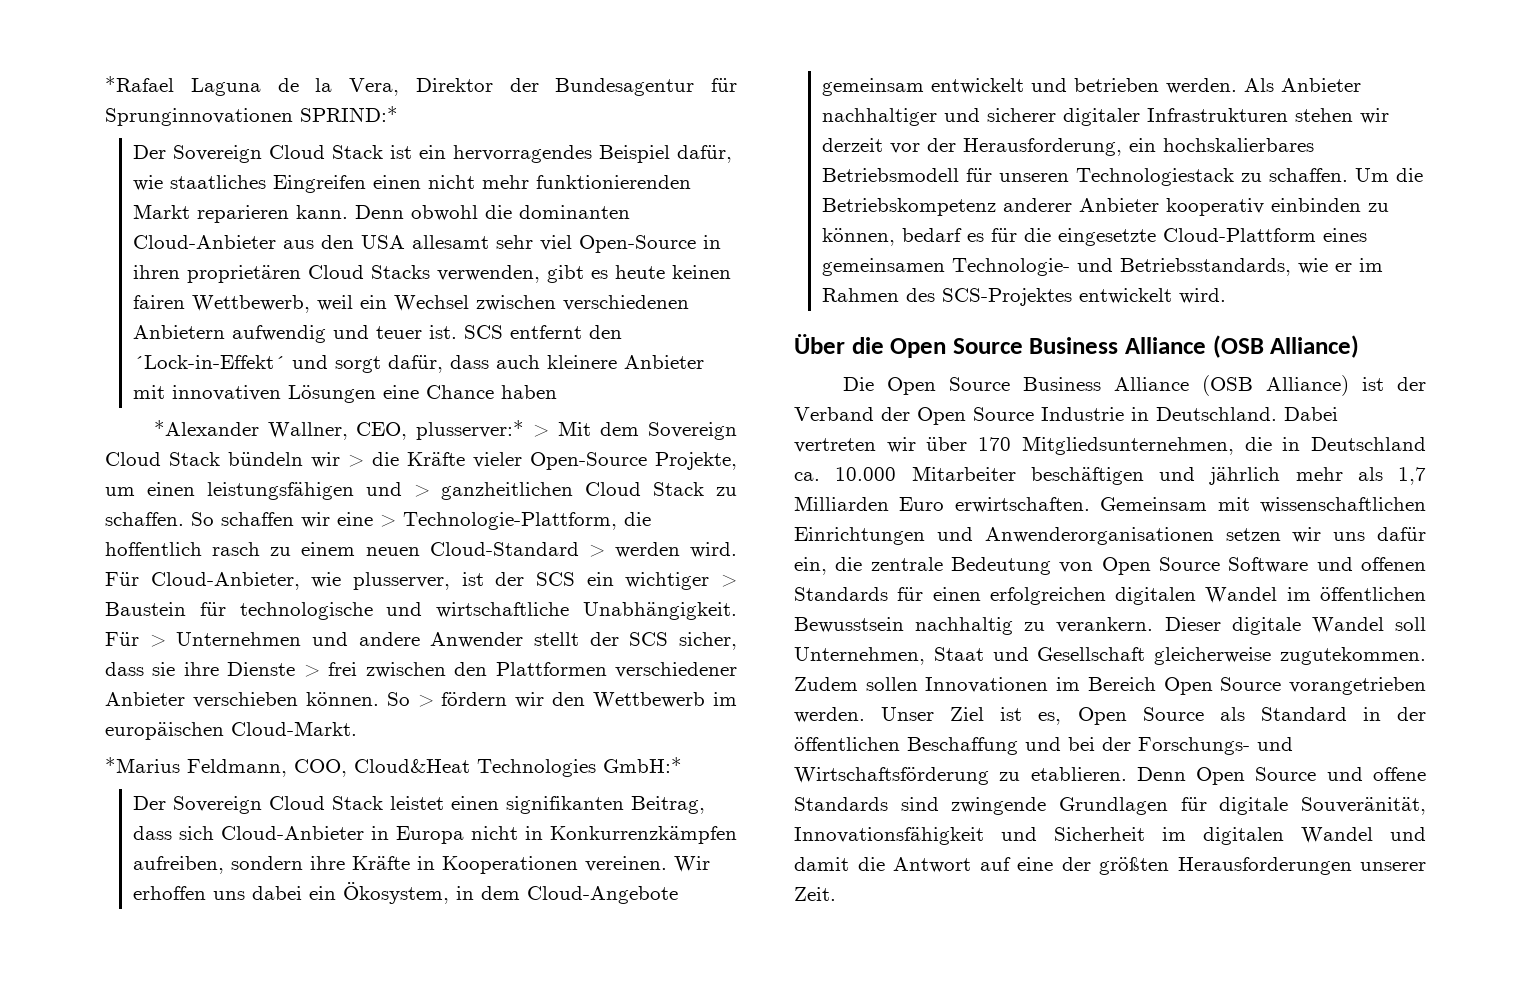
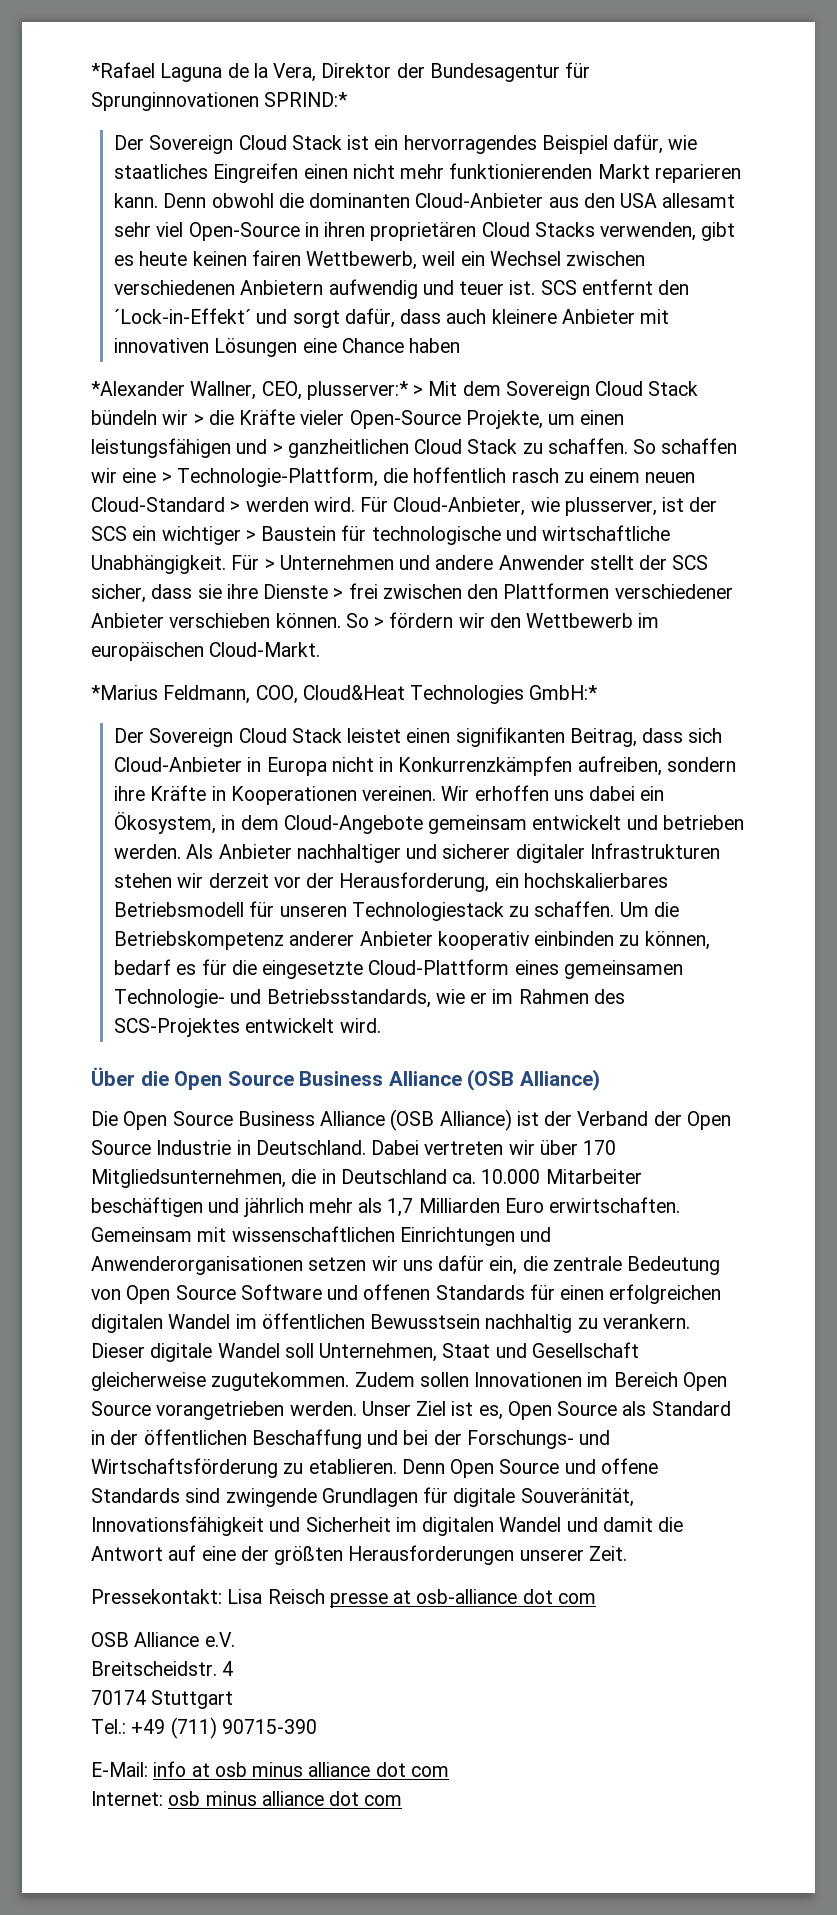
(836, 894) none -> [91,1589,596,1608] [91,1632,235,1647] [91,1661,234,1676] [91,1690,234,1709] [91,1717,317,1739] [91,1761,449,1777] [91,1791,403,1806] // Pressekontakt: Lisa Reisch presse at osb-alliance dot com // OSB Alliance e.V. // Breitscheidstr. 4 // 70174 Stuttgart // Tel.: +49 (711) 90715-390 // E-Mail: info at osb minus alliance dot com // Internet: osb minus alliance dot com

